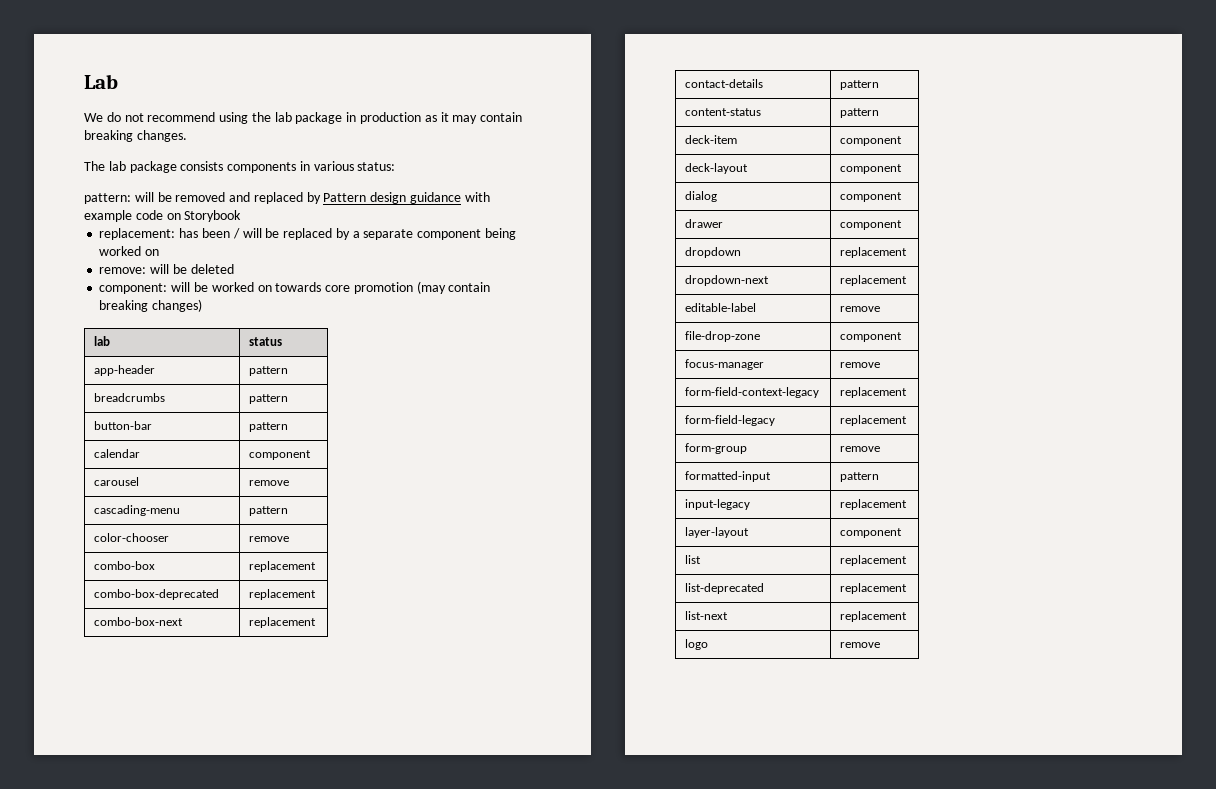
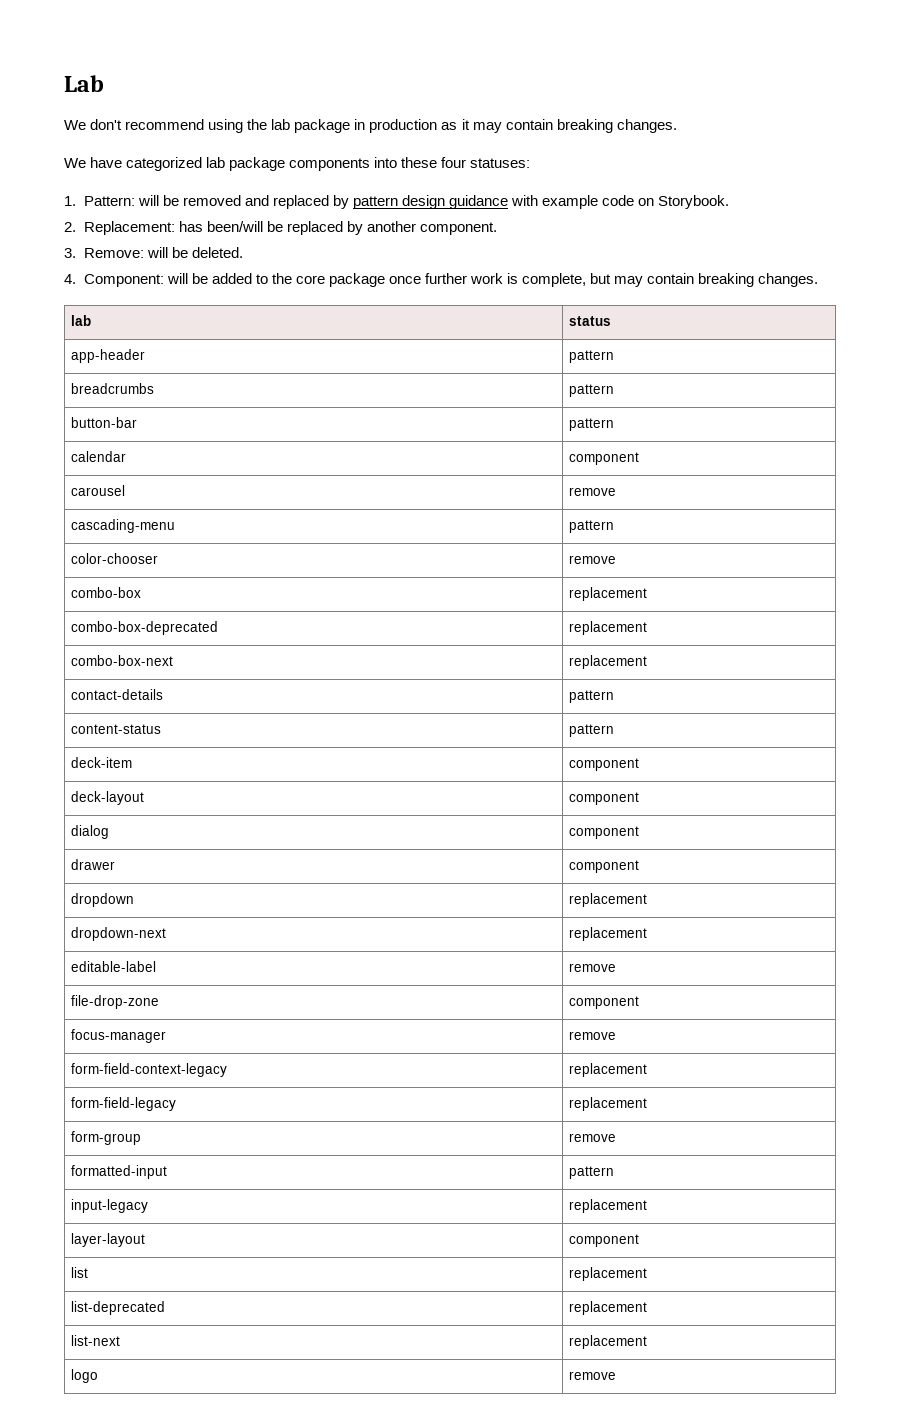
[106,112,144,122] do not -> [90,119,123,130] don't
[84,161,396,173] [84,193,131,204] The lab package consists components in various status: // pattern: -> [64,157,531,171] [64,196,135,206] We have categorized lab package components into these four statuses: // 1. Pattern:
[323,193,367,202] Pattern -> [352,196,398,209] pattern
[184,210,242,222] [99,228,516,240] [99,246,160,256] [99,264,234,274] [99,281,491,294] [99,299,203,312] Storybook // replacement: has been / will be replaced by a separate component being worked on // remove: will be deleted // component: will be worked on towards core promotion (may contain breaking changes) -> [658,195,730,209] [64,221,497,235] [64,247,243,258] [64,273,819,287] Storybook. // 2. Replacement: has been/will be replaced by another component. // 3. Remove: will be deleted. // 4. Component: will be added to the core package once further work is complete, but may contain breaking changes.

